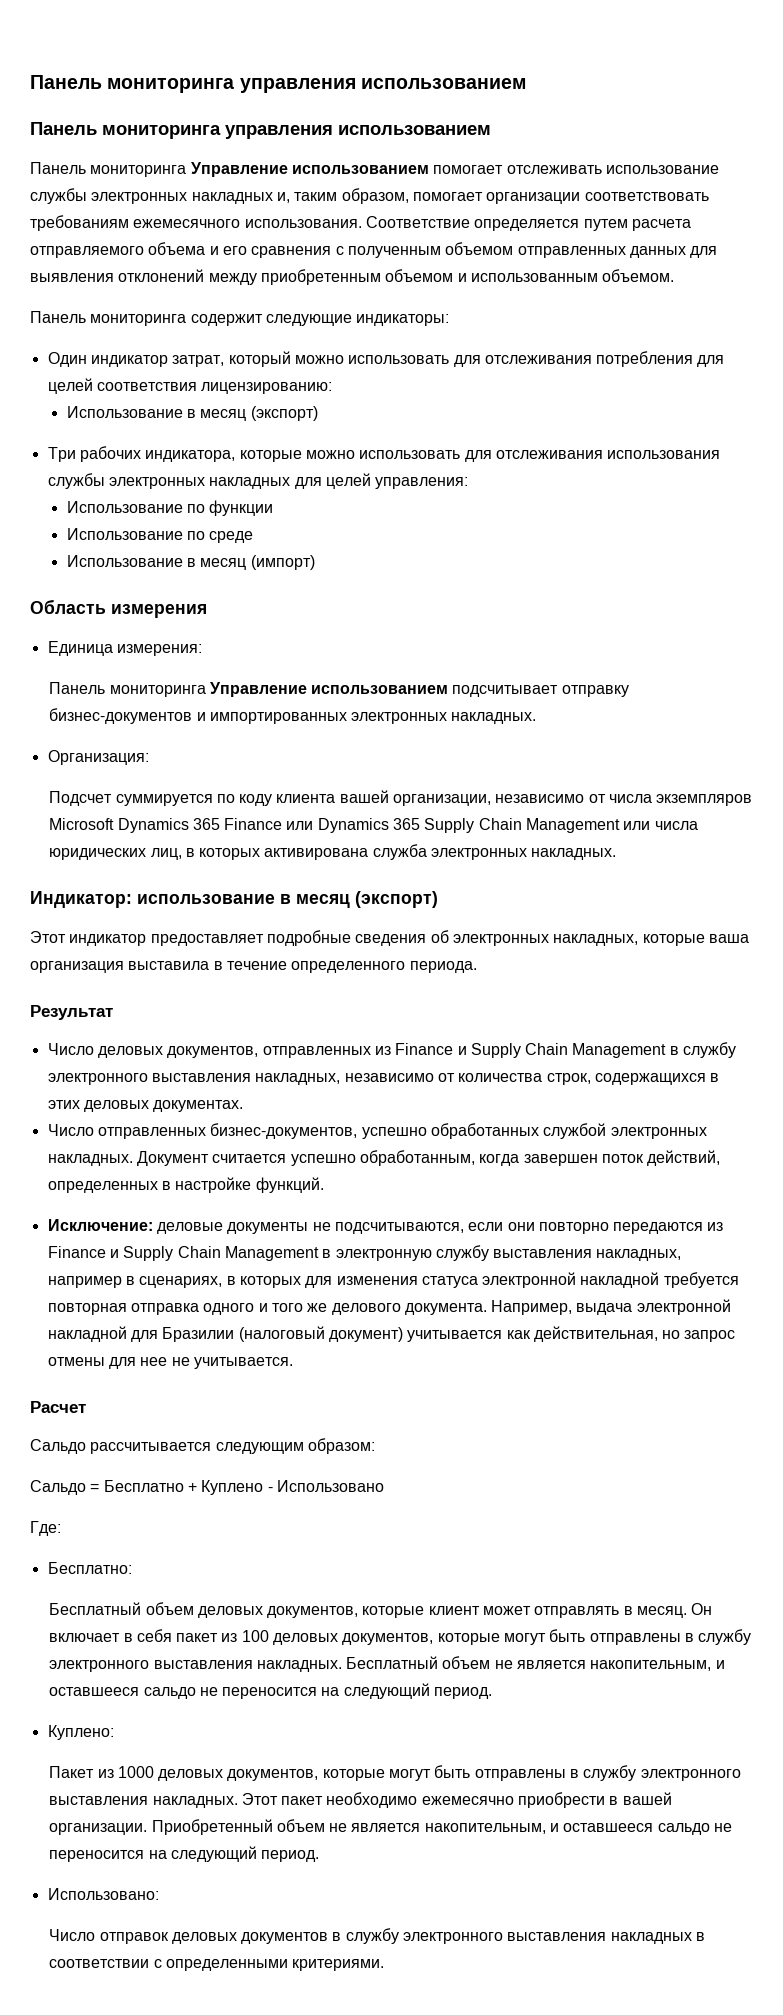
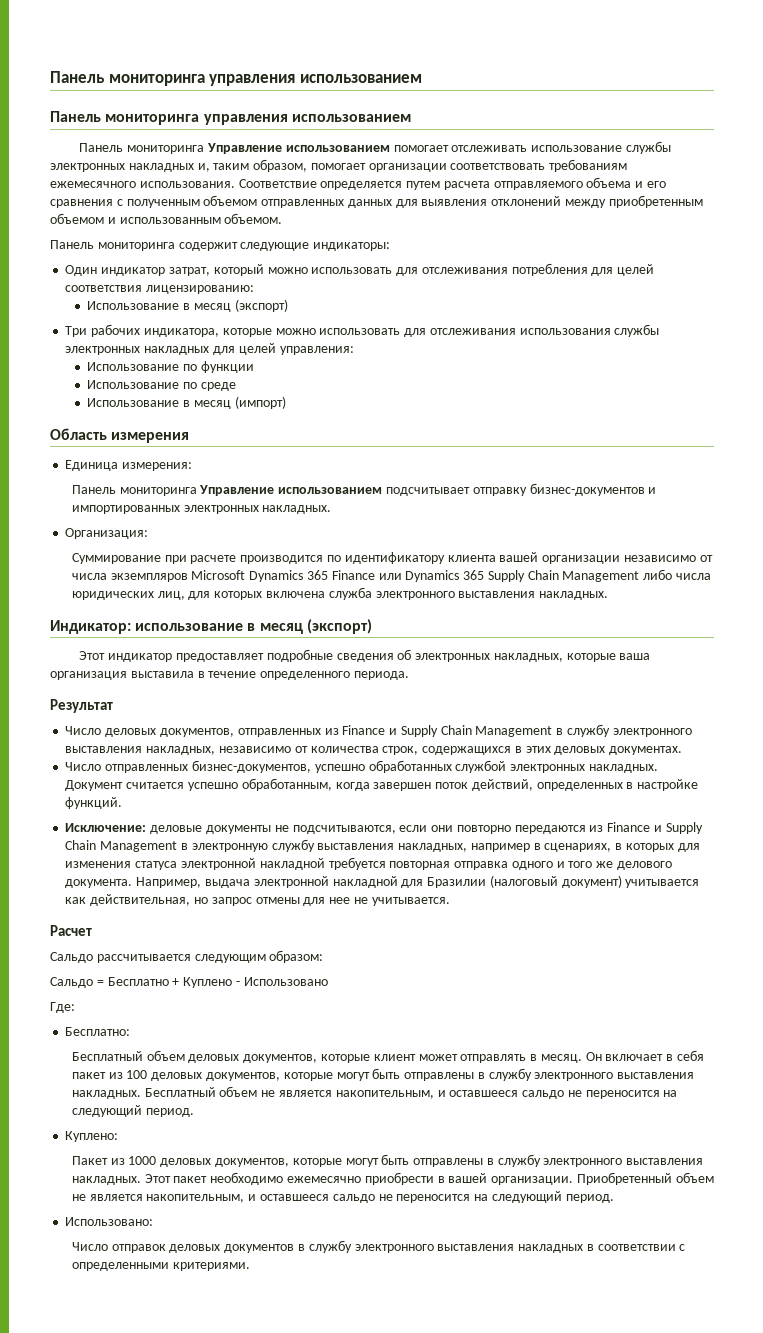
[49,791,273,806] Подсчет суммируется по коду -> [71,552,445,564] Суммирование при расчете производится по идентификатору
[393,794,492,806] организации, -> [542,555,621,564] организации
[623,821,651,830] или -> [643,569,673,580] либо
[185,844,528,860] в которых активирована служба электронных -> [188,587,536,600] для которых включена служба электронного выставления

